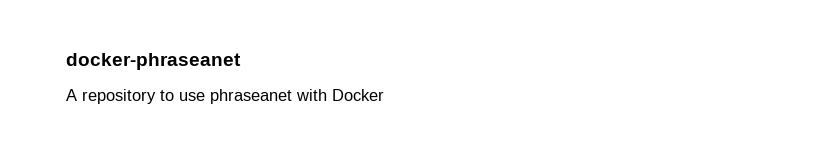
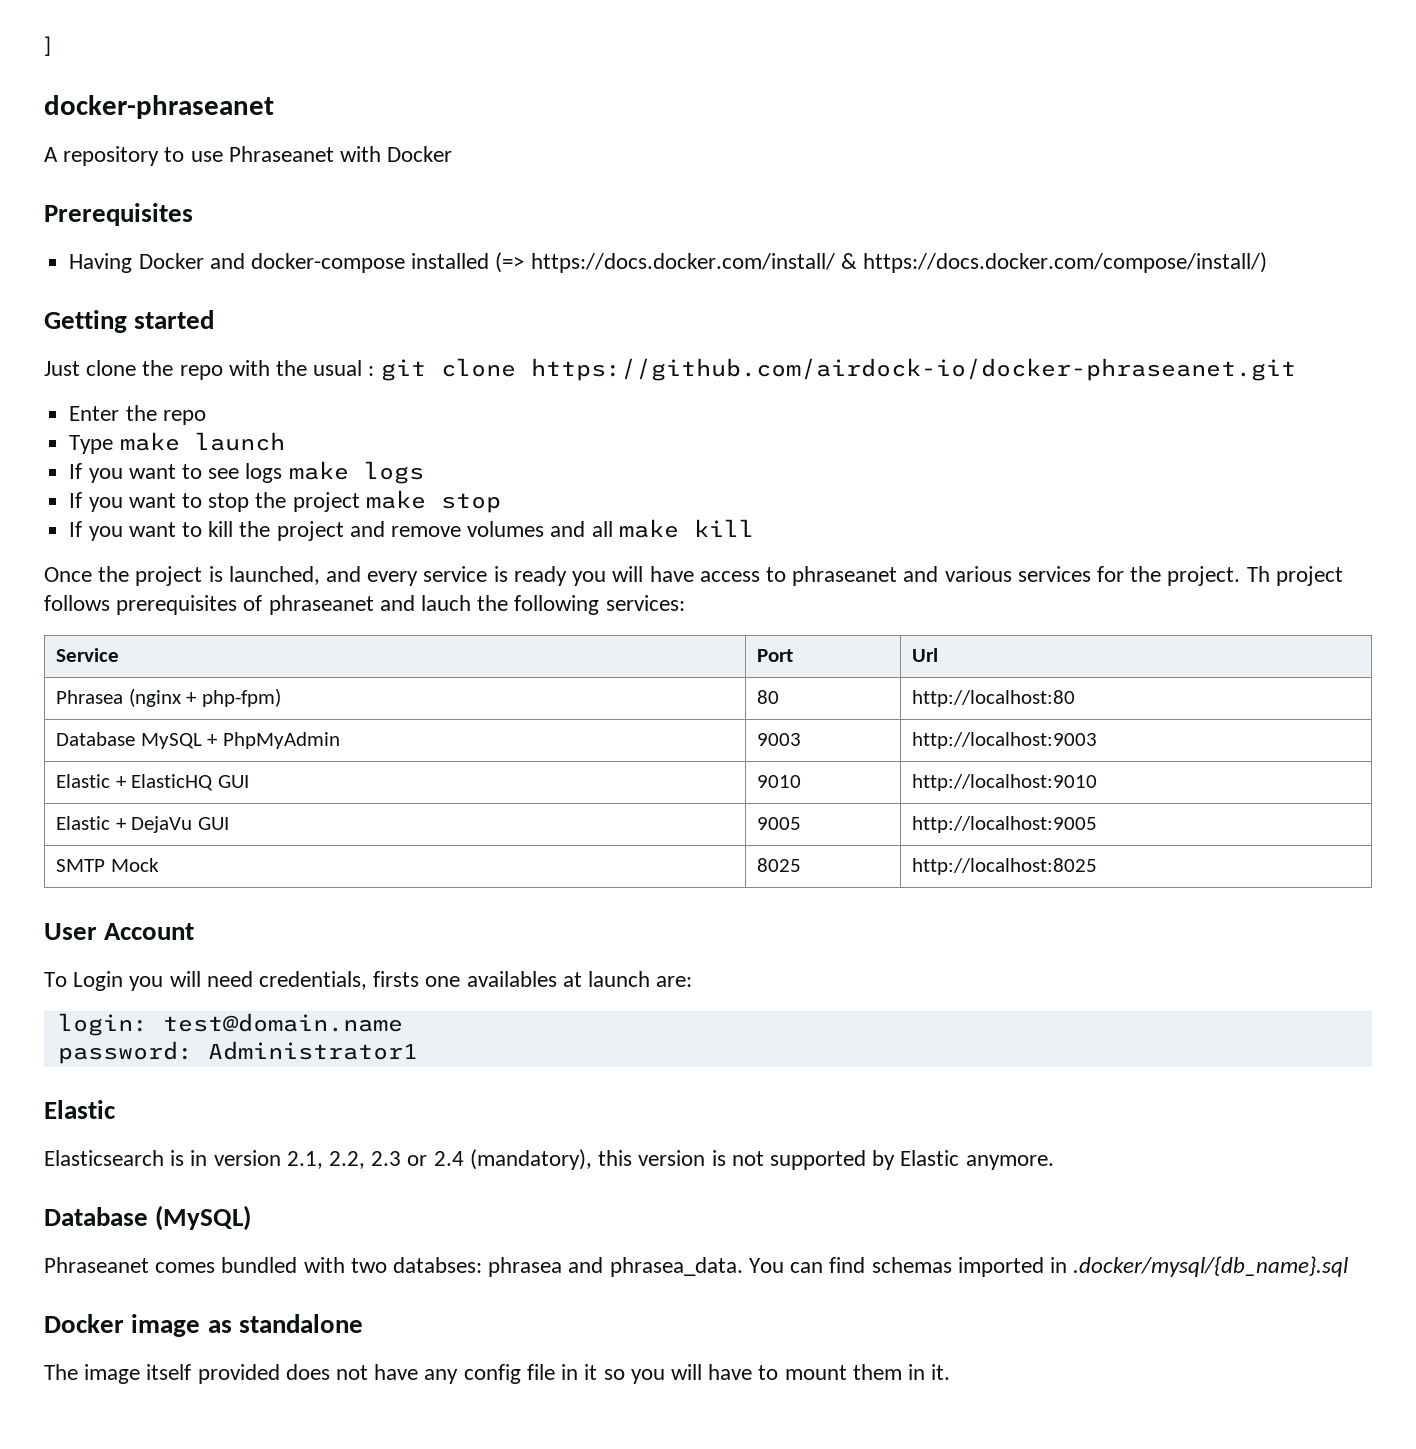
(66, 61) none -> [44,36,51,56] ] //
[210,89,292,104] phraseanet -> [228,146,334,162] Phraseanet
(384, 95) none -> [44,203,193,226] [69,252,1267,273] [44,310,215,333] [44,358,1296,381] [69,405,206,425] [69,432,285,454] [69,461,424,484] [69,490,501,513] [69,519,754,541] [44,566,1343,586] [44,595,685,615] [56,648,120,662] [757,649,794,662] [912,648,939,662] [56,688,281,707] [757,690,780,704] [912,690,1076,707] [56,732,340,749] [757,733,802,746] [912,732,1098,749] [56,774,249,791] [757,775,802,788] [912,774,1098,791] [56,816,229,833] [757,817,802,830] [912,816,1098,833] [56,858,159,872] [757,858,802,872] [912,858,1098,875] [44,923,195,940] [44,971,693,991] [57,1013,403,1036] [57,1041,418,1064] [44,1100,116,1119] [44,1149,1054,1170] [44,1205,252,1231] [44,1256,1349,1277] [44,1314,363,1337] [44,1364,951,1384] // Prerequisites // Having Docker and docker-compose installed (=> https://docs.docker.com/install/ & https://docs.docker.com/compose/install/) // Getting started // Just clone the repo with the usual : git clone https://github.com/airdock-io/docker-phraseanet.git // Enter the repo // Type make launch // If you want to see logs make logs // If you want to stop the project make stop // If you want to kill the project and remove volumes and all make kill // Once the project is launched, and every service is ready you will have access to phraseanet and various services for the project. Th project follows prerequisites of phraseanet and lauch the following services: // Service | Port | Url // Phrasea (nginx + php-fpm) | 80 | http://localhost:80 // Database MySQL + PhpMyAdmin | 9003 | http://localhost:9003 // Elastic + ElasticHQ GUI | 9010 | http://localhost:9010 // Elastic + DejaVu GUI | 9005 | http://localhost:9005 // SMTP Mock | 8025 | http://localhost:8025 // User Account // To Login you will need credentials, firsts one availables at launch are: // login: test@domain.name // password: Administrator1 // Elastic // Elasticsearch is in version 2.1, 2.2, 2.3 or 2.4 (mandatory), this version is not supported by Elastic anymore. // Database (MySQL) // Phraseanet comes bundled with two databses: phrasea and phrasea_data. You can find schemas imported in .docker/mysql/{db_name}.sql // Docker image as standalone // The image itself provided does not have any config file in it so you will have to mount them in it.

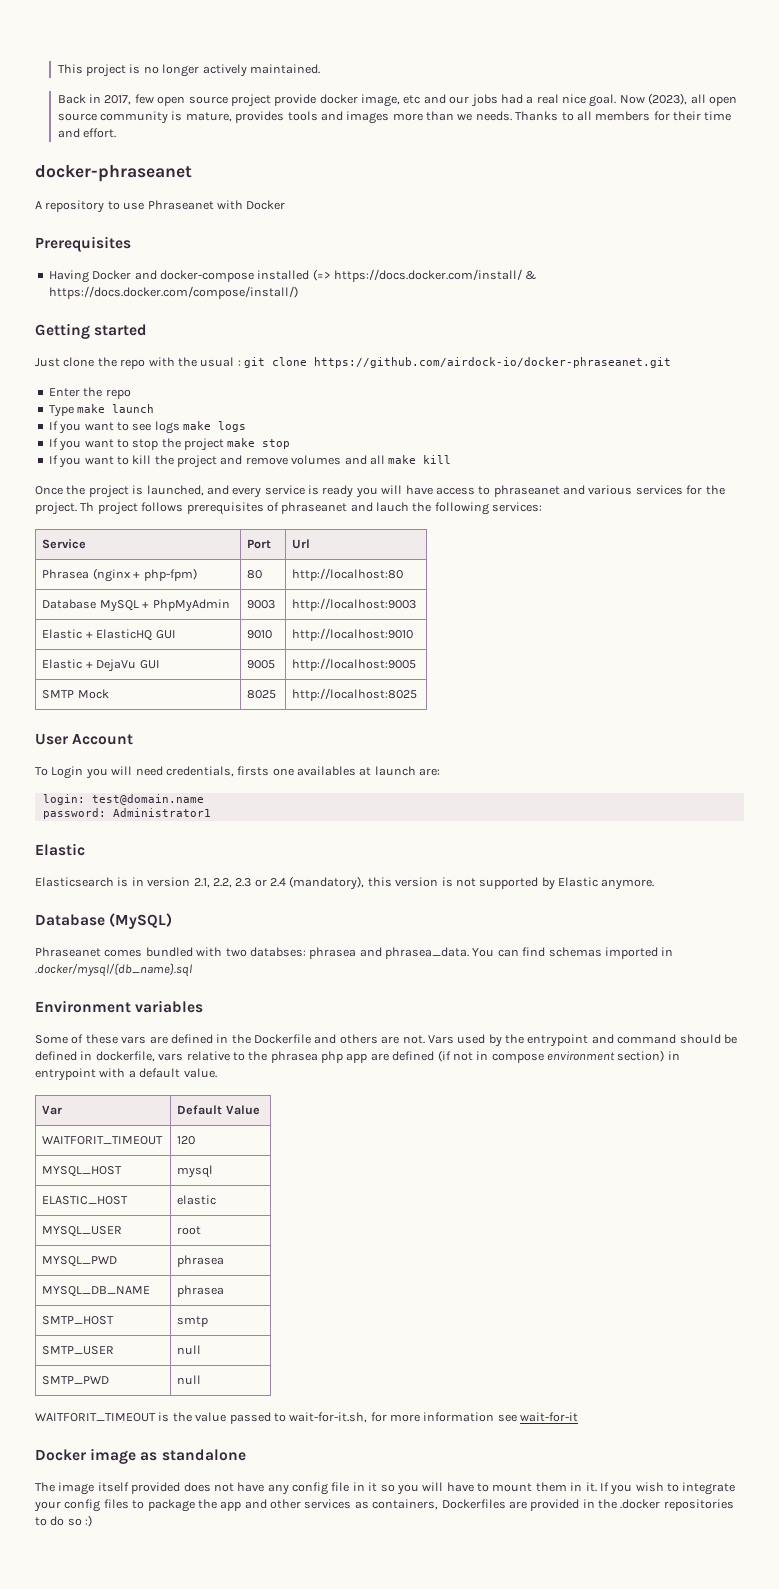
[44,36,51,56] ] -> [57,64,320,77] [57,93,737,107] [57,111,732,124] [57,128,117,138] This project is no longer actively maintained. // Back in 2017, few open source project provide docker image, etc and our jobs had a real nice goal. Now (2023), all open source community is mature, provides tools and images more than we needs. Thanks to all members for their time and effort.
(1349, 1266) none -> [35,1000,204,1013] [35,1034,737,1047] [35,1050,680,1063] [35,1068,217,1081] [42,1105,63,1115] [177,1105,260,1115] [42,1136,164,1145] [177,1136,196,1145] [42,1166,123,1177] [177,1165,214,1178] [42,1196,129,1205] [177,1195,217,1205] [42,1226,123,1237] [177,1226,202,1235] [42,1256,118,1267] [177,1255,225,1267] [42,1286,151,1297] [177,1285,225,1297] [42,1316,115,1325] [177,1316,209,1327] [42,1346,115,1355] [177,1345,202,1355] [42,1376,110,1385] [177,1375,202,1385] [35,1412,579,1424] // Environment variables // Some of these vars are defined in the Dockerfile and others are not. Vars used by the entrypoint and command should be defined in dockerfile, vars relative to the phrasea php app are defined (if not in compose environment section) in entrypoint with a default value. // Var | Default Value // WAITFORIT_TIMEOUT | 120 // MYSQL_HOST | mysql // ELASTIC_HOST | elastic // MYSQL_USER | root // MYSQL_PWD | phrasea // MYSQL_DB_NAME | phrasea // SMTP_HOST | smtp // SMTP_USER | null // SMTP_PWD | null // WAITFORIT_TIMEOUT is the value passed to wait-for-it.sh, for more information see wait-for-it
(951, 1372) none -> [599,1482,736,1495] [34,1499,734,1512] [35,1515,93,1527] If you wish to integrate your config files to package the app and other services as containers, Dockerfiles are provided in the .docker repositories to do so :)

